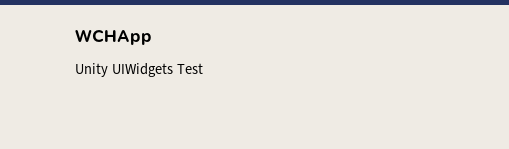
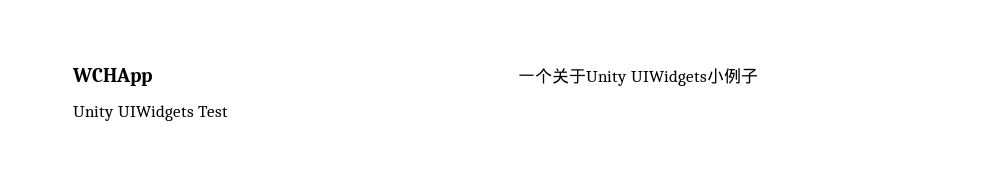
(203, 68) none -> [518,68,758,86] // 一个关于Unity UIWidgets小例子

